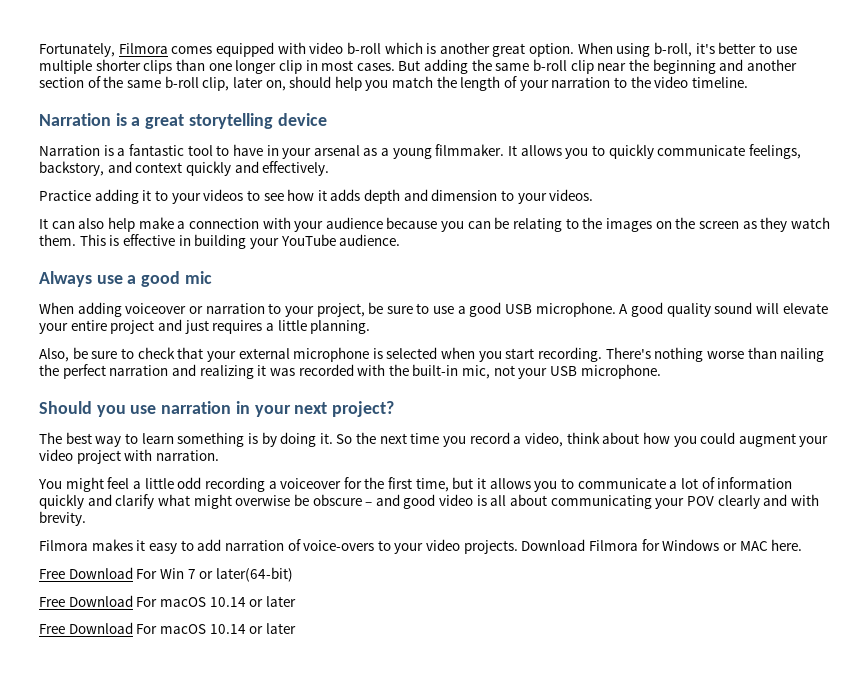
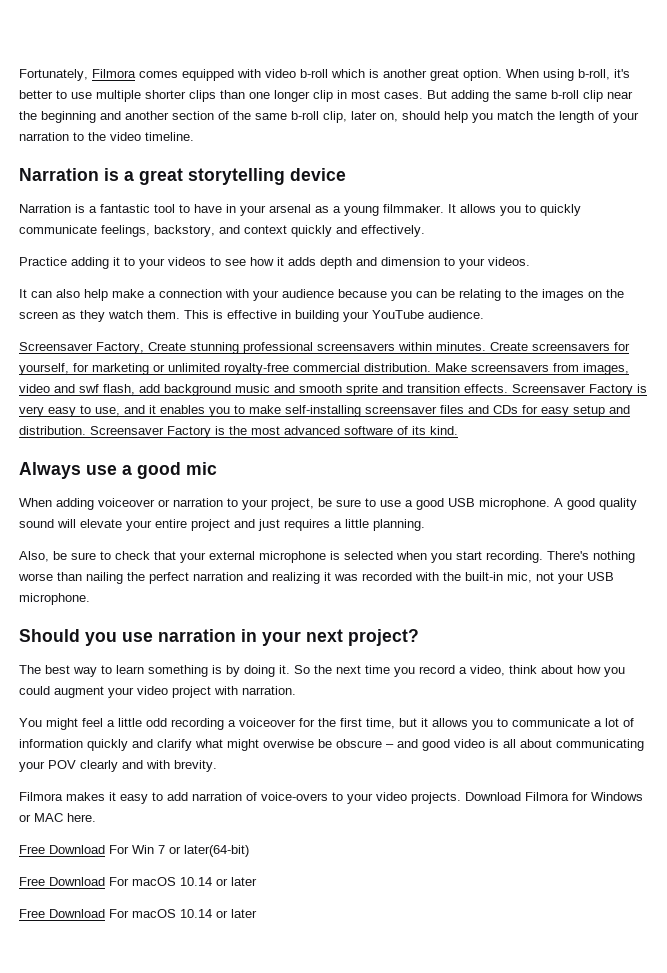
(401, 240) none -> [19,342,630,354] [19,363,629,375] [19,384,647,396] [19,405,630,417] [19,426,458,438] // Screensaver Factory, Create stunning professional screensavers within minutes. Create screensavers for yourself, for marketing or unlimited royalty-free commercial distribution. Make screensavers from images, video and swf flash, add background music and smooth sprite and transition effects. Screensaver Factory is very easy to use, and it enables you to make self-installing screensaver files and CDs for easy setup and distribution. Screensaver Factory is the most advanced software of its kind.

